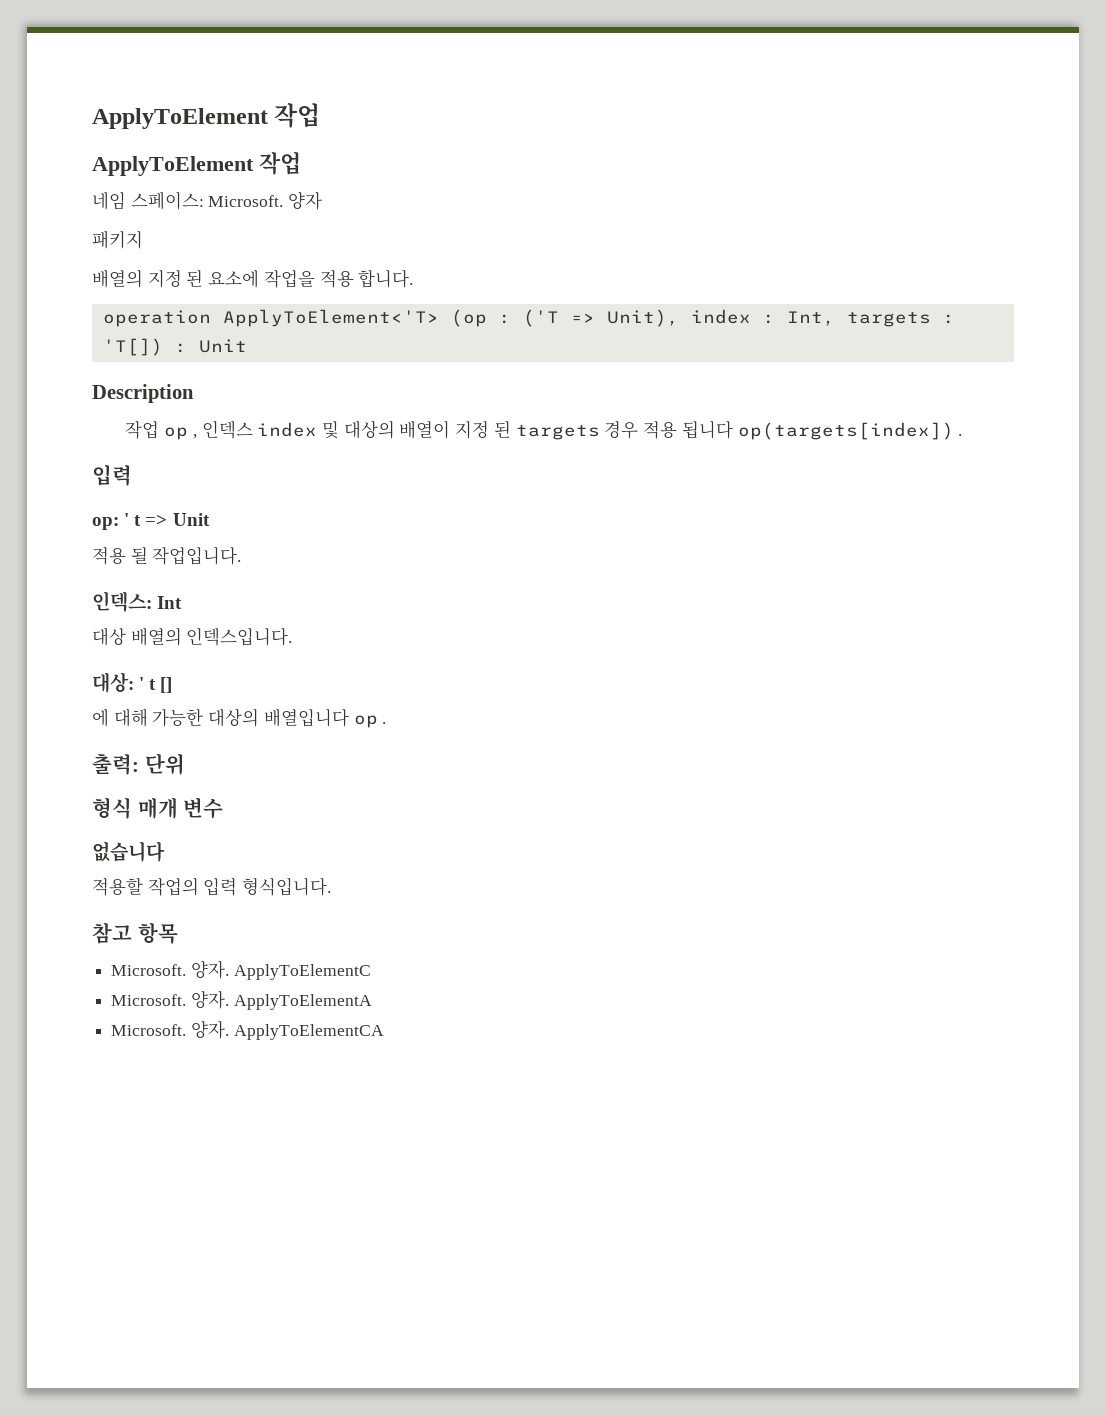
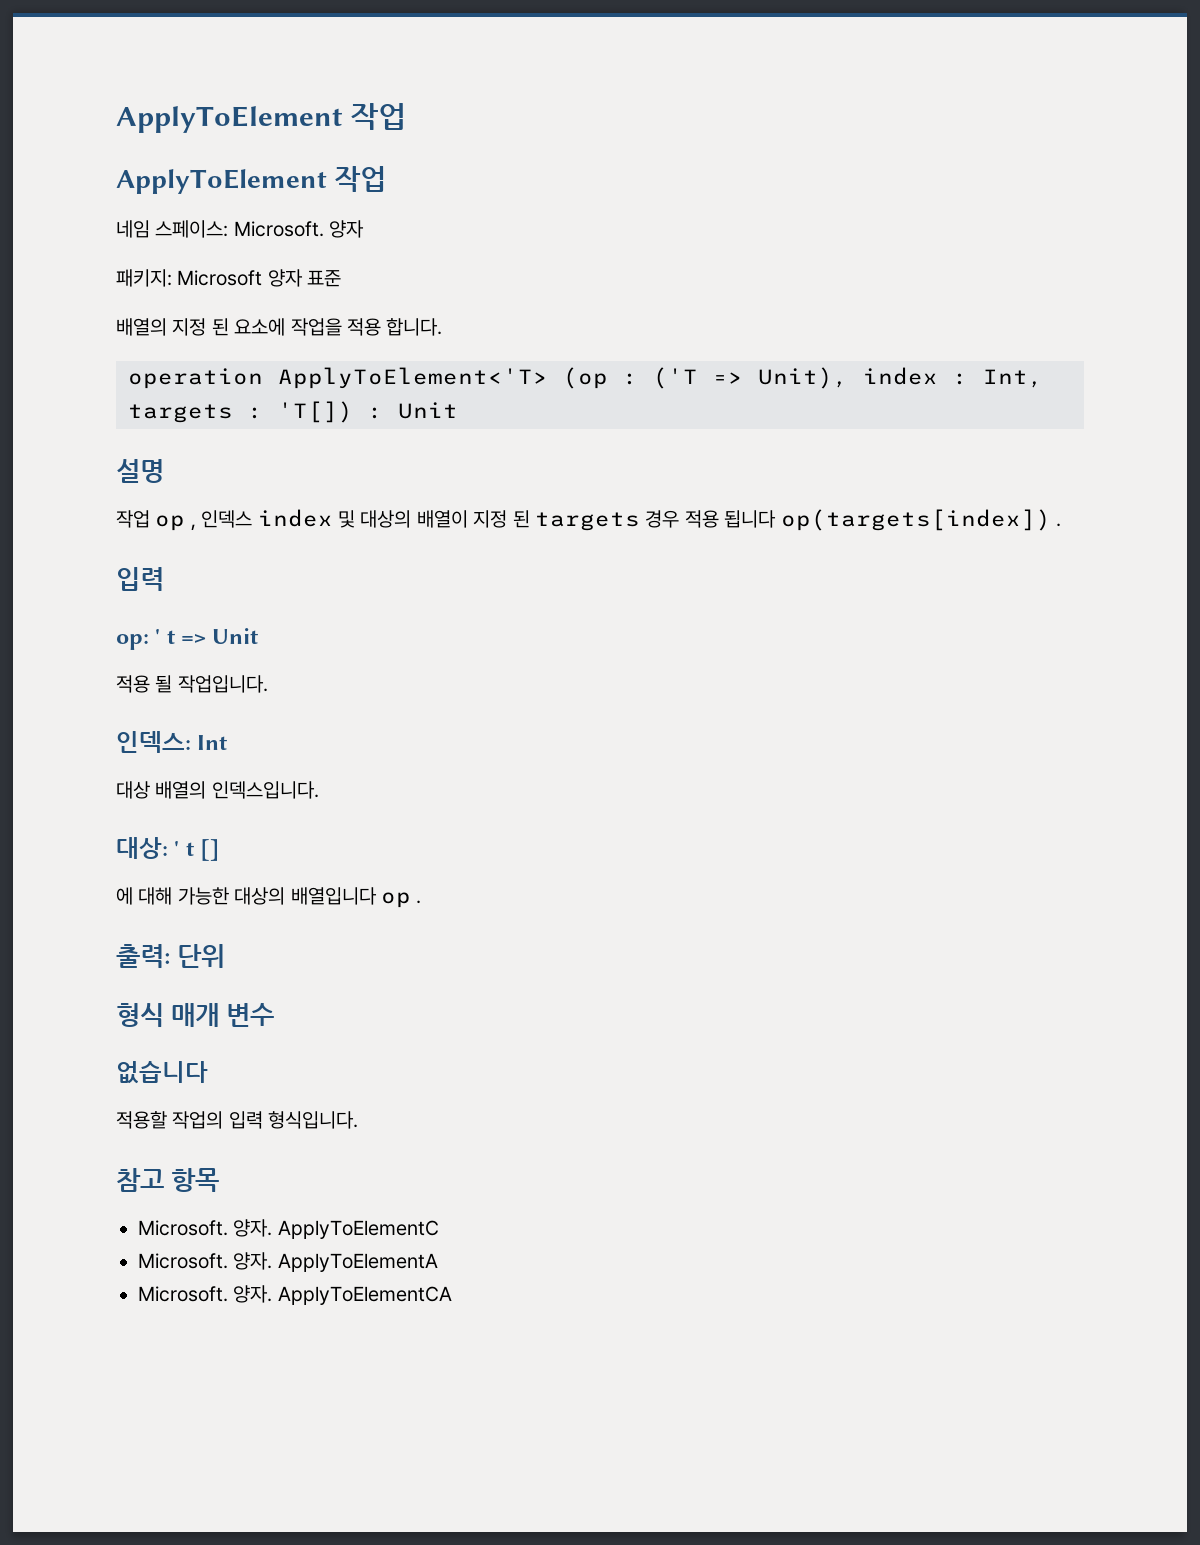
[92,230,143,249] 패키지 -> [116,269,342,287] 패키지: Microsoft 양자 표준
[92,384,194,403] Description -> [116,459,164,483] 설명

